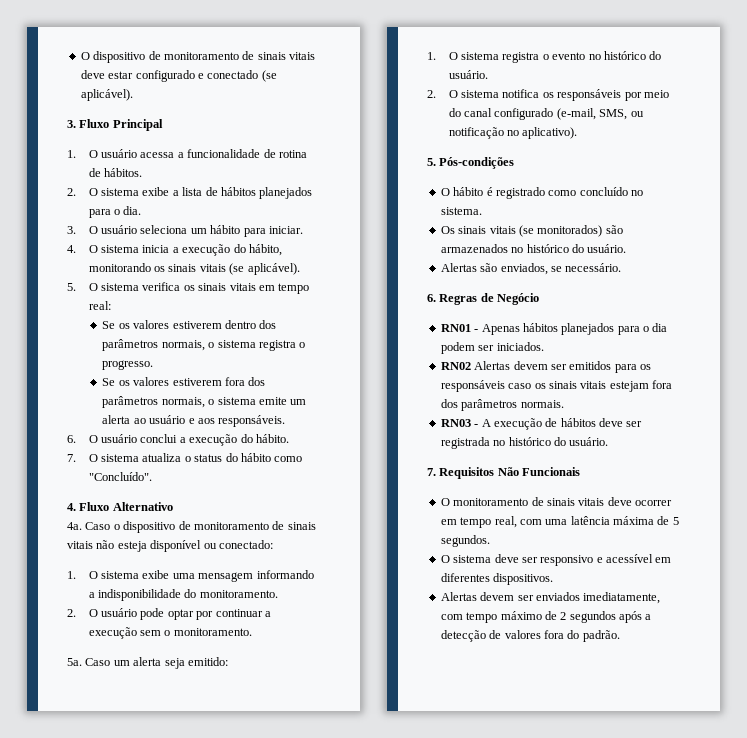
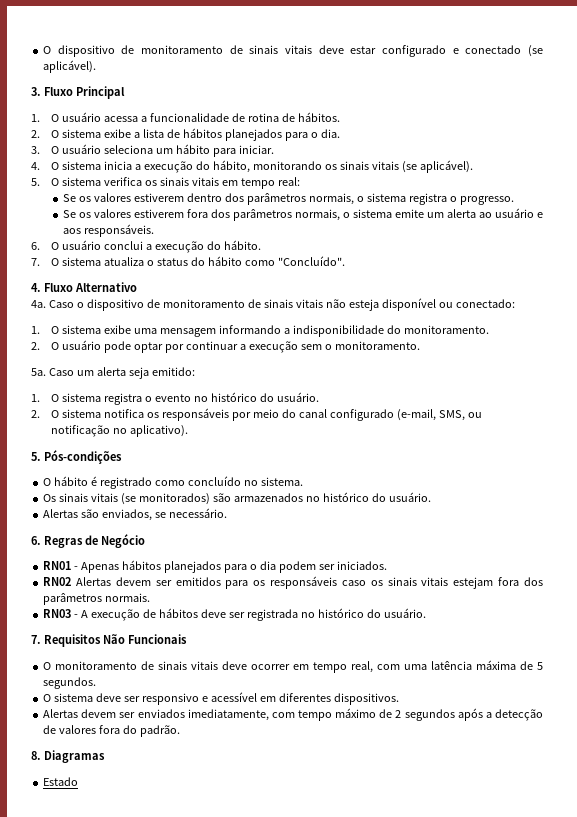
(620, 636) none -> [31,750,105,763] [43,777,79,786] // 8. Diagramas // Estado

